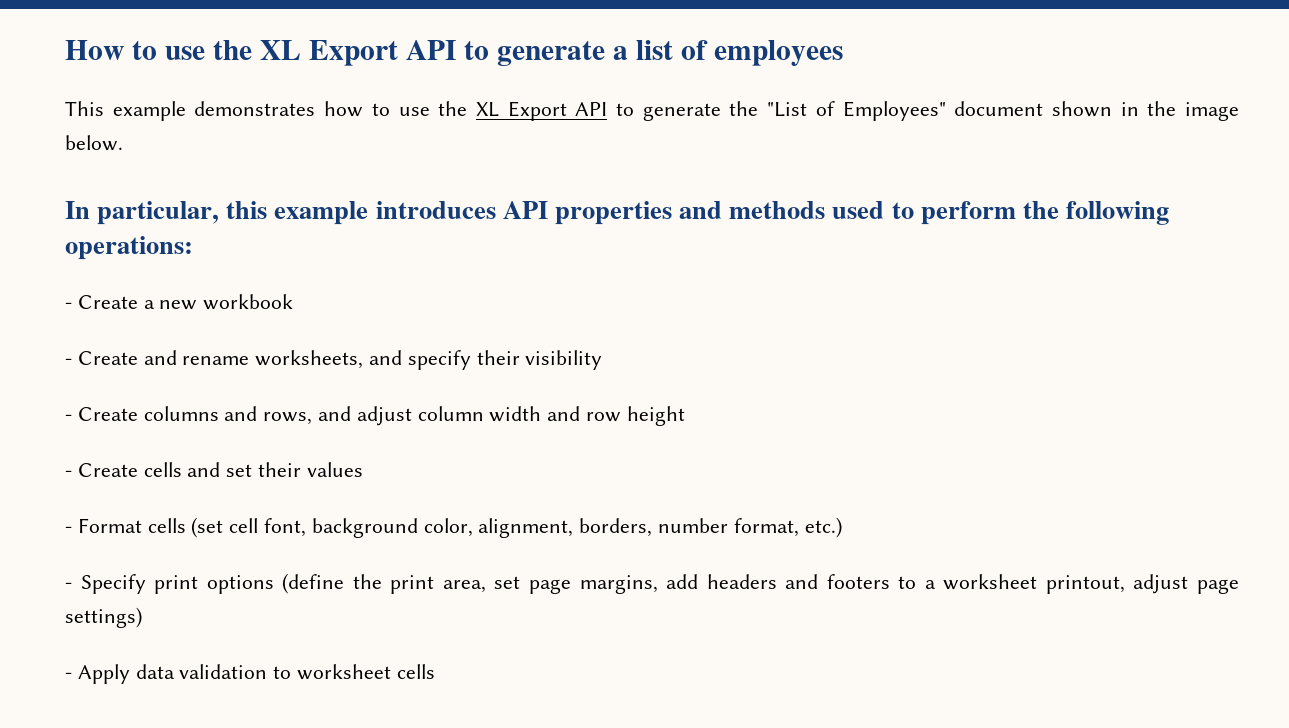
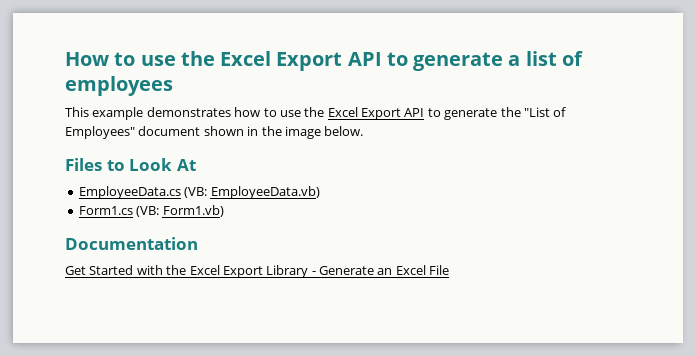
[259,40,301,60] XL -> [220,51,272,66] Excel
[475,102,499,117] XL -> [327,107,358,117] Excel
[65,201,1170,225] [65,236,193,260] [65,294,294,310] [65,350,603,370] [65,406,685,426] [65,462,363,477] [65,517,842,538] [65,573,1239,594] [65,607,142,628] [65,664,435,684] In particular, this example introduces API properties and methods used to perform the following operations: // - Create a new workbook // - Create and rename worksheets, and specify their visibility // - Create columns and rows, and adjust column width and row height // - Create cells and set their values // - Format cells (set cell font, background color, alignment, borders, number format, etc.) // - Specify print options (define the print area, set page margins, add headers and footers to a worksheet printout, adjust page settings) // - Apply data validation to worksheet cells -> [65,158,196,171] [78,186,320,199] [78,205,224,217] [65,237,198,250] [65,265,450,278] Files to Look At // EmployeeData.cs (VB: EmployeeData.vb) // Form1.cs (VB: Form1.vb) // Documentation // Get Started with the Excel Export Library - Generate an Excel File

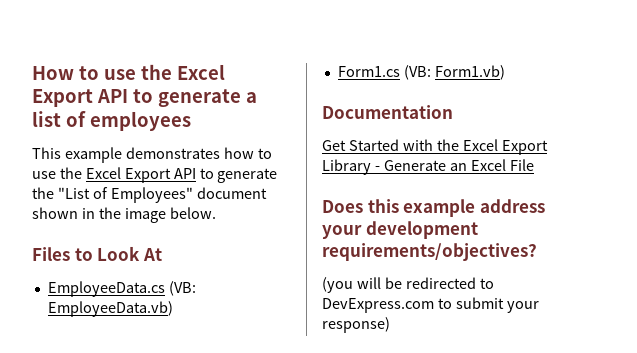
(450, 270) none -> [322,199,545,217] [322,221,478,239] [322,243,537,261] [322,277,494,293] [322,297,539,313] [322,317,390,333] // Does this example address your development requirements/objectives? // (you will be redirected to DevExpress.com to submit your response)

